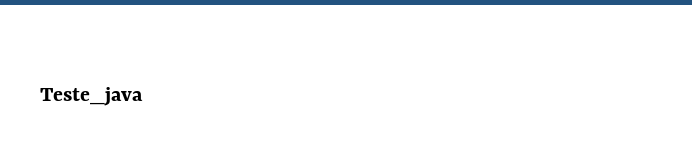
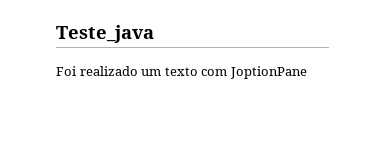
(143, 96) none -> [56,66,307,79] // Foi realizado um texto com JoptionPane

